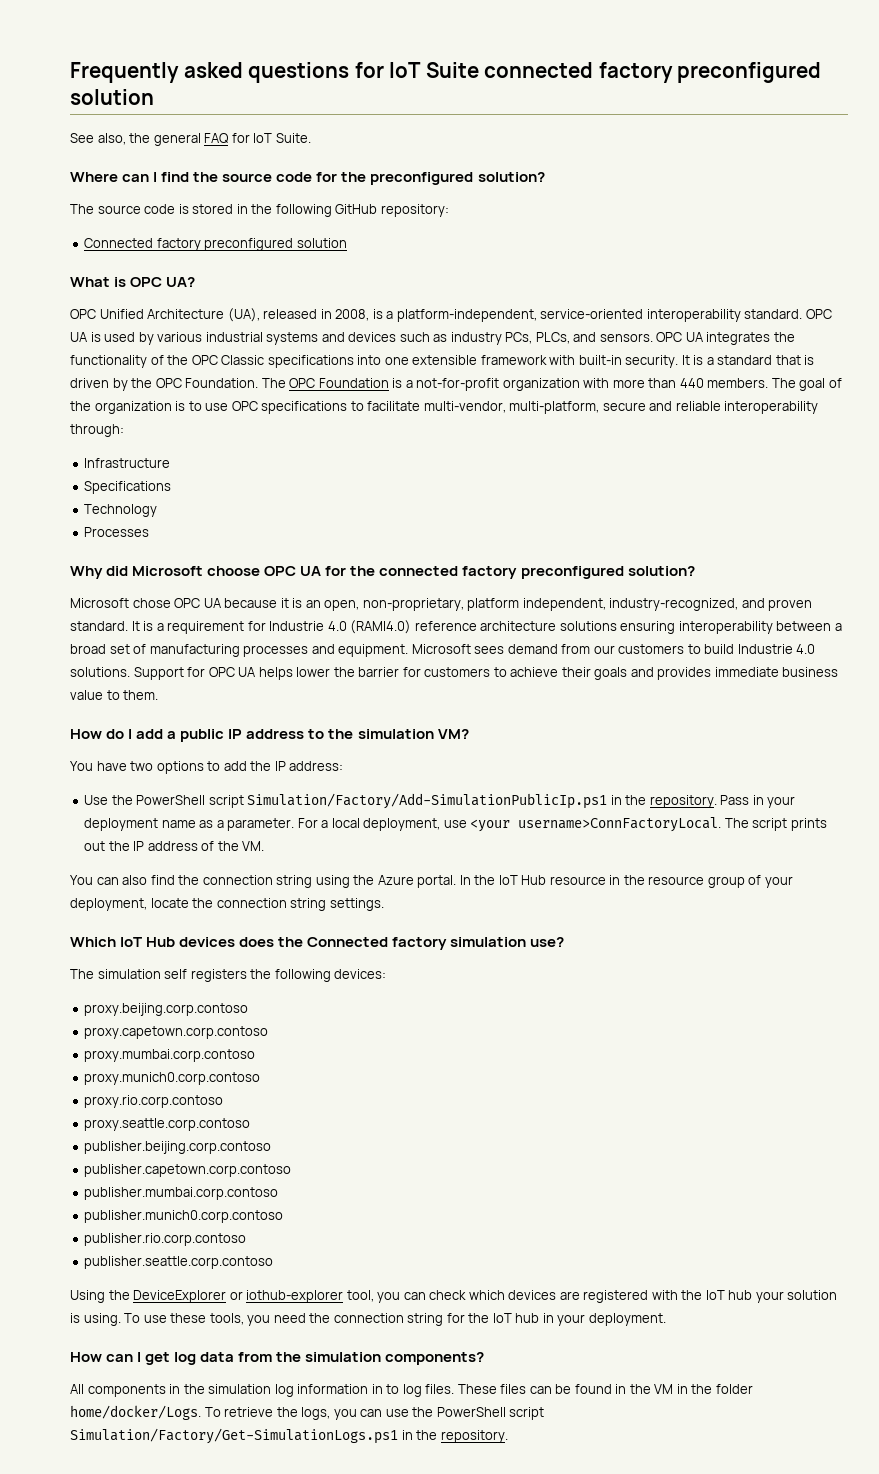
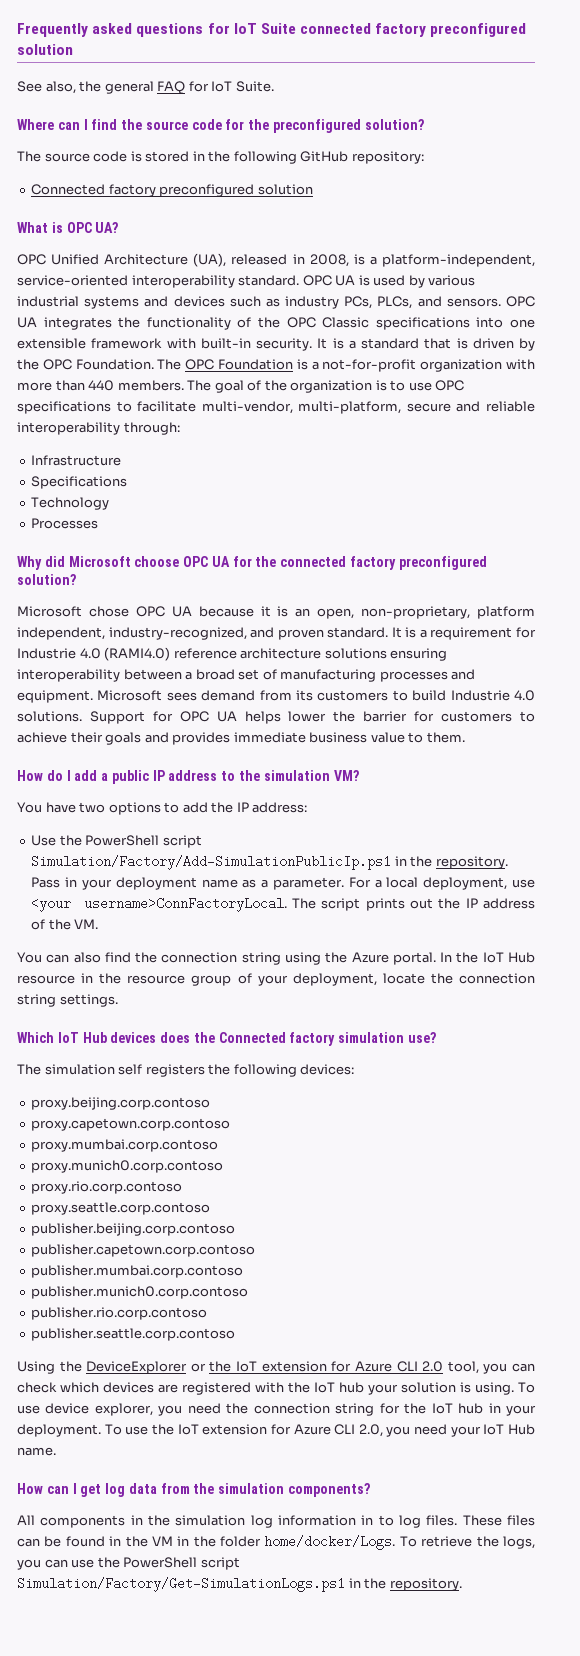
[593,645,615,654] our -> [296,690,313,701] its
[246,1290,344,1303] iothub-explorer -> [209,1361,444,1372] the IoT extension for Azure CLI 2.0
[170,1313,244,1325] these tools, -> [45,1403,153,1416] device explorer,
(666, 1319) none -> [104,1424,536,1437] [17,1447,56,1456] To use the IoT extension for Azure CLI 2.0, you need your IoT Hub name.

